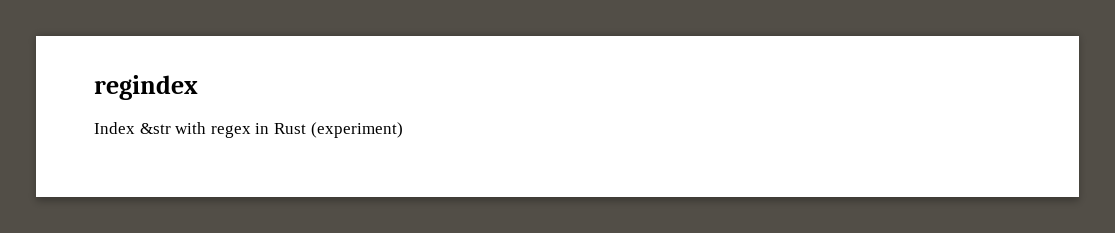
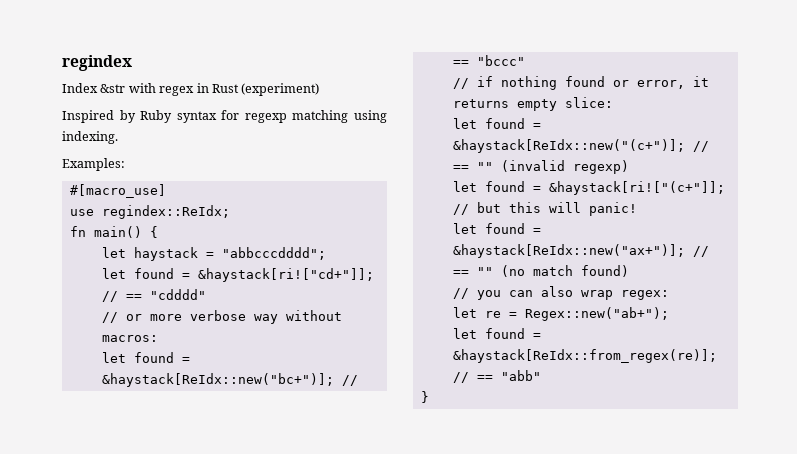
(403, 130) none -> [62,110,387,123] [62,131,118,144] [62,158,125,171] [69,184,166,198] [69,205,230,219] [69,226,158,238] [101,247,326,261] [101,268,374,282] [101,289,206,302] [101,310,342,324] [101,335,158,342] [101,352,190,363] [101,373,358,387] [452,55,525,66] [452,76,709,90] [452,97,613,111] [452,118,541,129] [452,139,709,153] [452,160,629,174] [452,181,725,195] [452,202,637,216] [452,223,541,234] [452,244,709,258] [452,265,629,277] [452,286,669,300] [452,307,669,321] [452,328,541,339] [452,349,717,363] [452,370,541,383] [420,391,429,403] // Inspired by Ruby syntax for regexp matching using indexing. // Examples: // #[macro_use] // use regindex::ReIdx; // fn main() { // let haystack = "abbcccdddd"; // let found = &haystack[ri!["cd+"]]; // == "cdddd" // // or more verbose way without macros: // let found = &haystack[ReIdx::new("bc+")]; // == "bccc" // // if nothing found or error, it returns empty slice: // let found = &haystack[ReIdx::new("(c+")]; // == "" (invalid regexp) // let found = &haystack[ri!["(c+"]]; // but this will panic! // let found = &haystack[ReIdx::new("ax+")]; // == "" (no match found) // // you can also wrap regex: // let re = Regex::new("ab+"); // let found = &haystack[ReIdx::from_regex(re)]; // == "abb" // }

